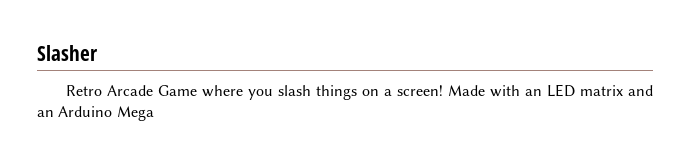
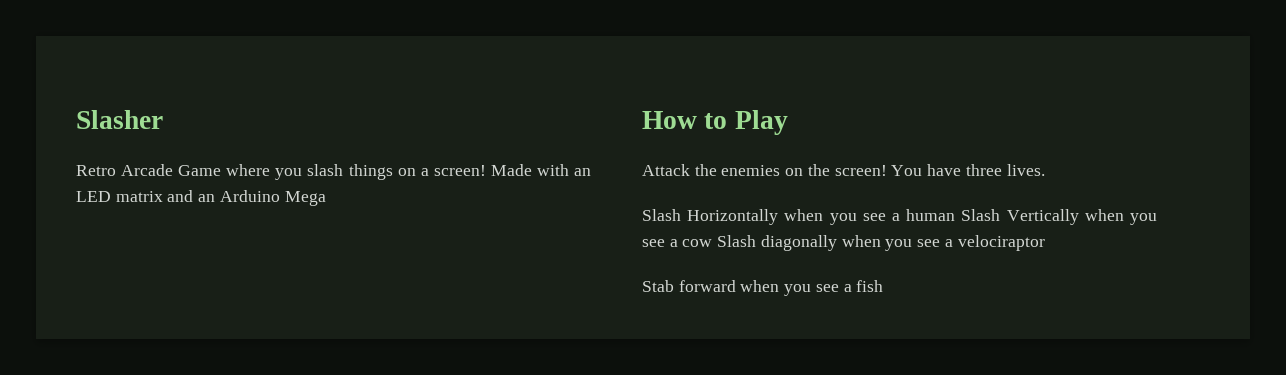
(154, 113) none -> [642,110,788,135] [642,164,1045,176] [642,209,1157,225] [642,235,1045,251] [642,280,884,296] // How to Play // Attack the enemies on the screen! You have three lives. // Slash Horizontally when you see a human Slash Vertically when you see a cow Slash diagonally when you see a velociraptor // Stab forward when you see a fish

